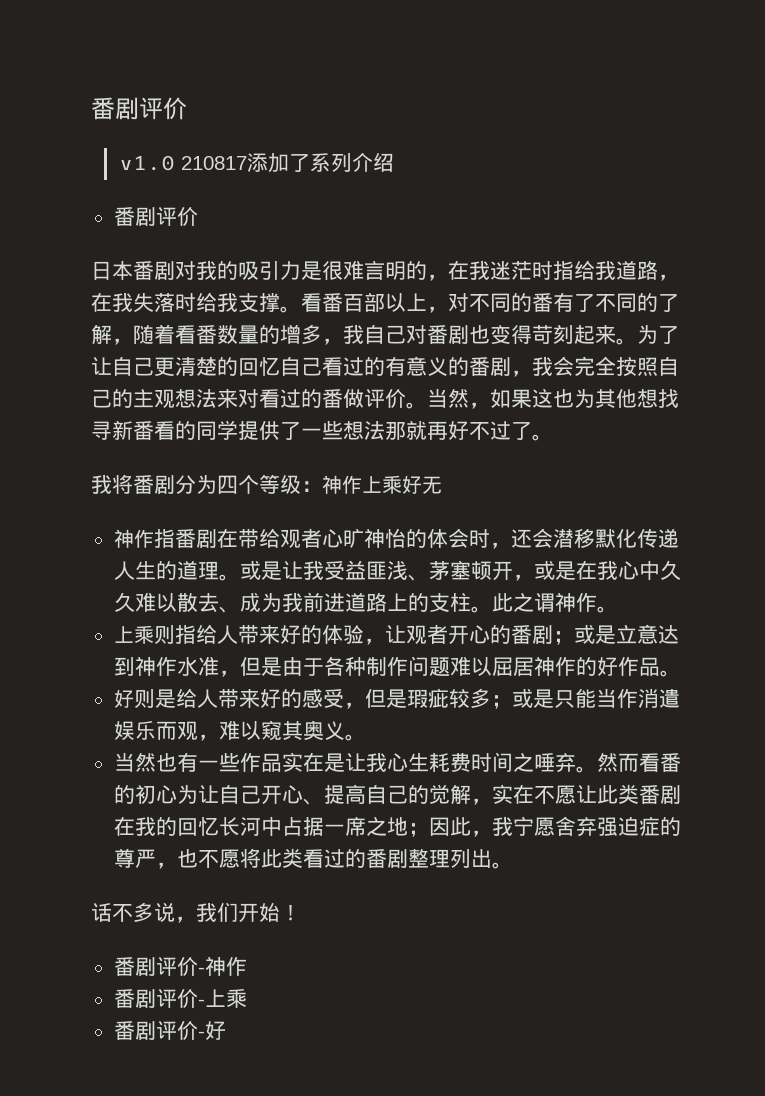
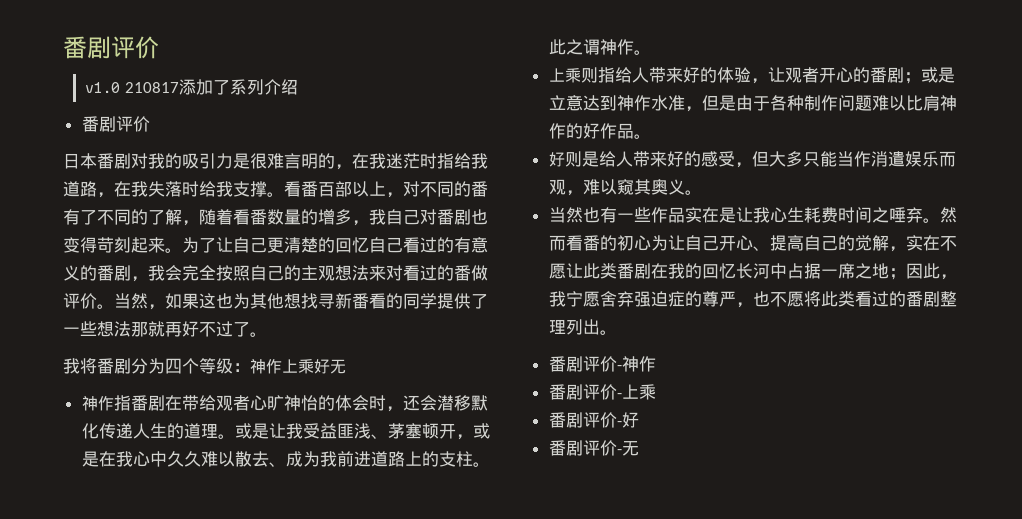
[491,657,534,677] 屈居 -> [905,95,940,111] 比肩
[385,688,554,709] 是瑕疵较多；或是 -> [768,151,803,167] 大多
[91,902,301,923] // 话不多说，我们开始！ -> (617, 332) none
(226, 1030) none -> [548,440,639,456] // 番剧评价-无

